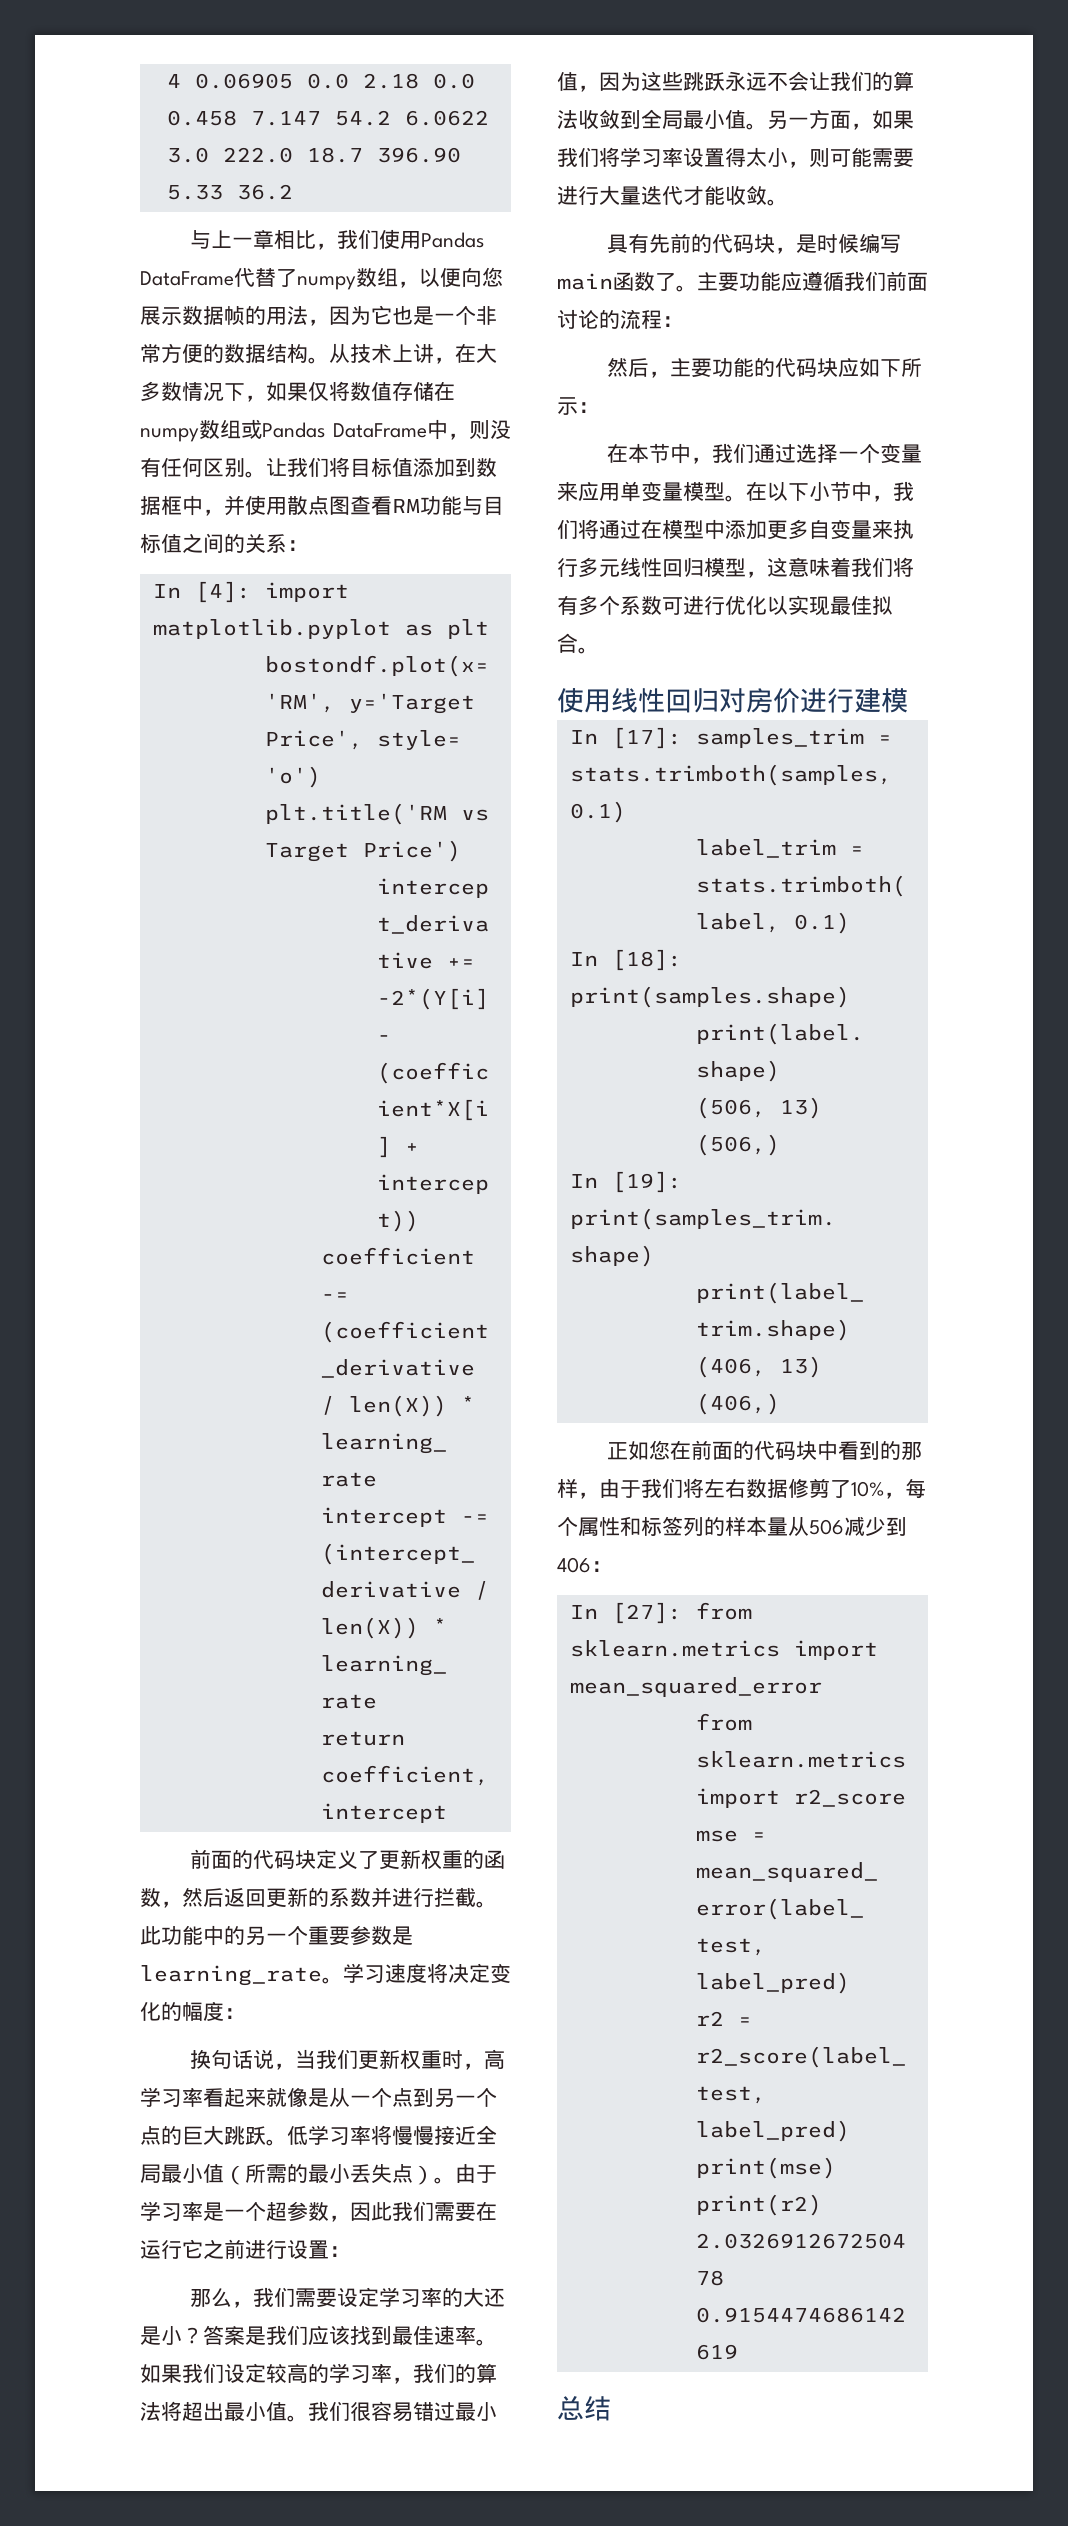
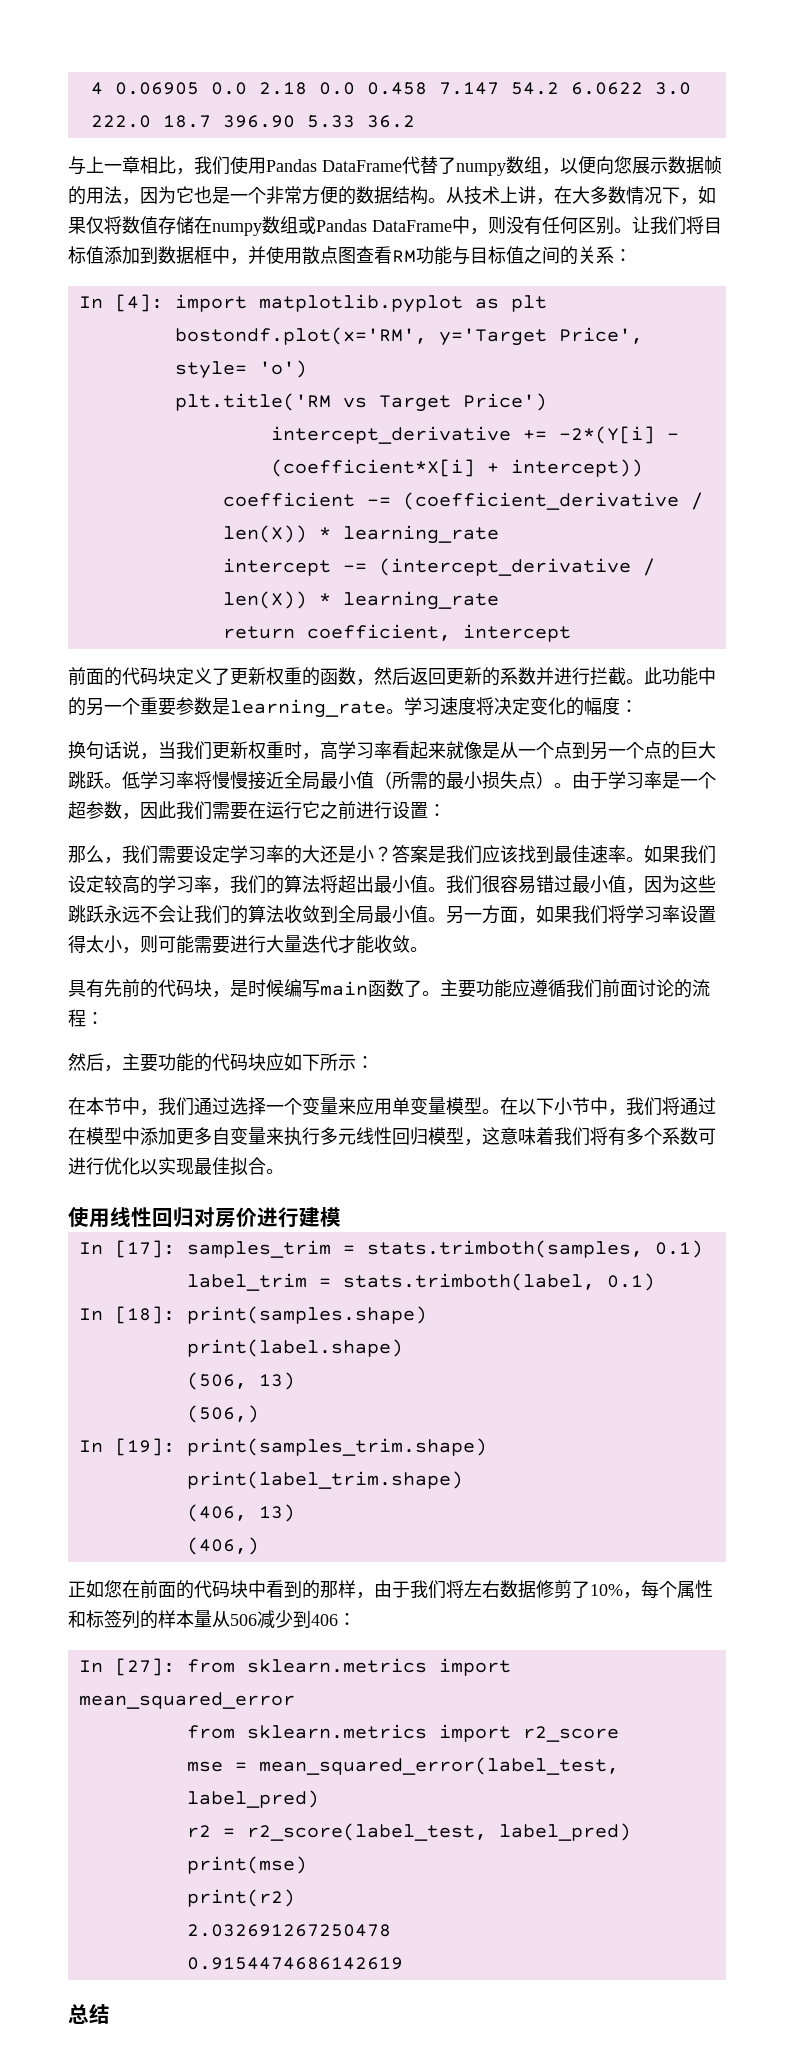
[350,2164,371,2183] 丢 -> [482,771,500,789] 损

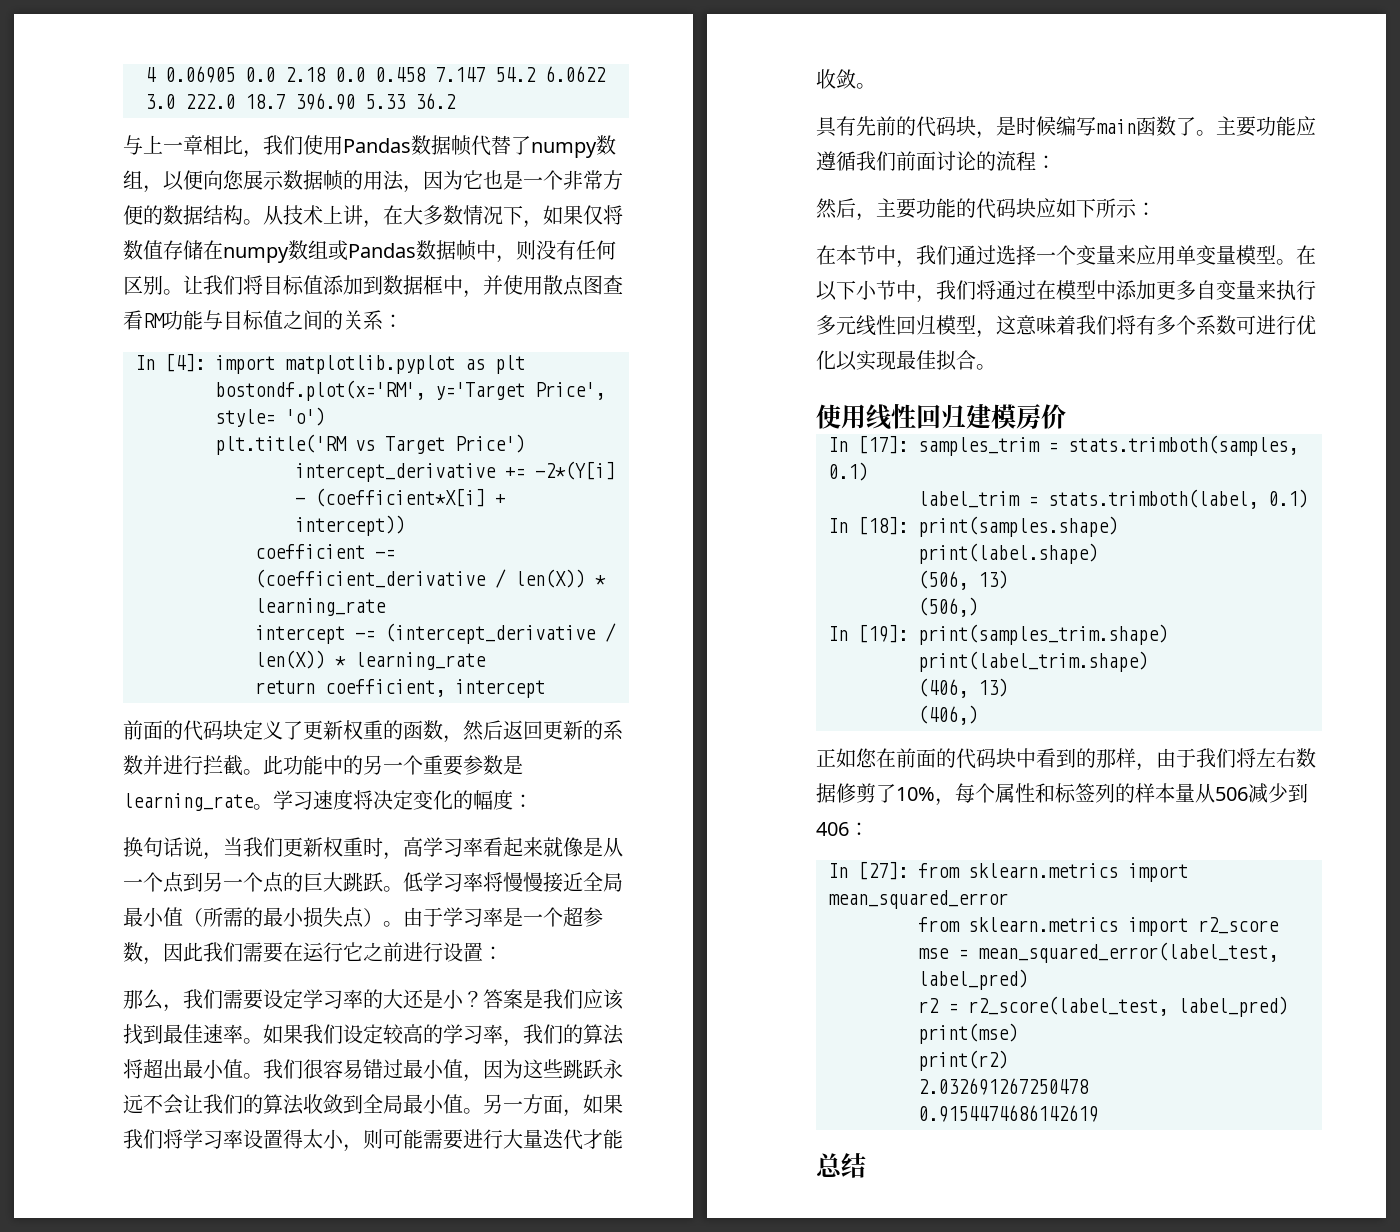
[322,160,402,172] DataFrame -> [411,135,472,156] 数据帧
[372,220,452,232] DataFrame -> [416,240,477,261] 数据帧
[194,1207,215,1227] 对 -> [966,404,1016,429] 建模
[257,1207,341,1228] 进行建模 -> (1066, 416) none

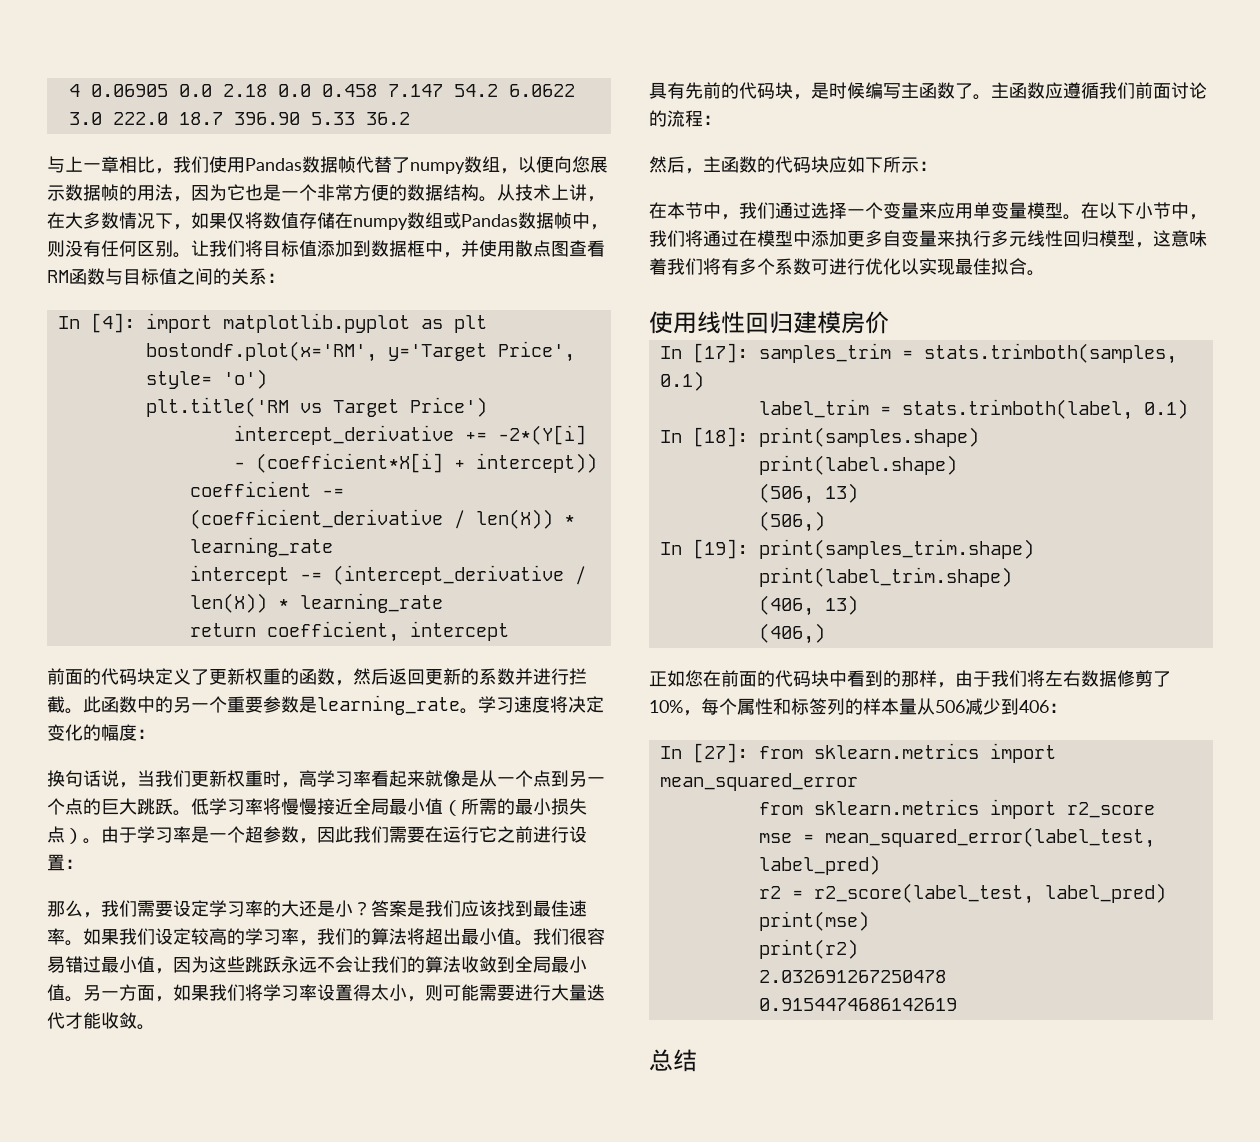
[163,310,203,330] 功能 -> [69,268,105,285] 函数
[283,755,323,775] 功能 -> [101,696,137,713] 函数
[1096,119,1136,134] main -> [901,82,919,98] 主
[1236,116,1296,137] 要功能 -> [1009,82,1045,99] 函数
[896,198,956,219] 要功能 -> [721,156,757,173] 函数

